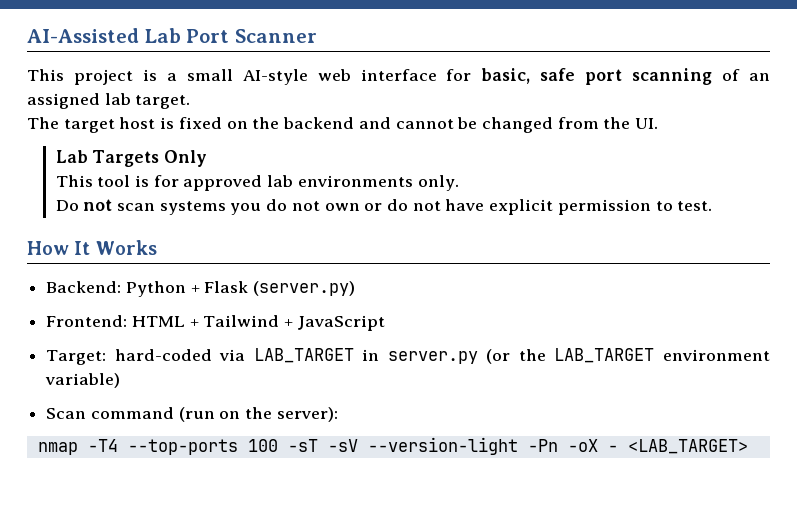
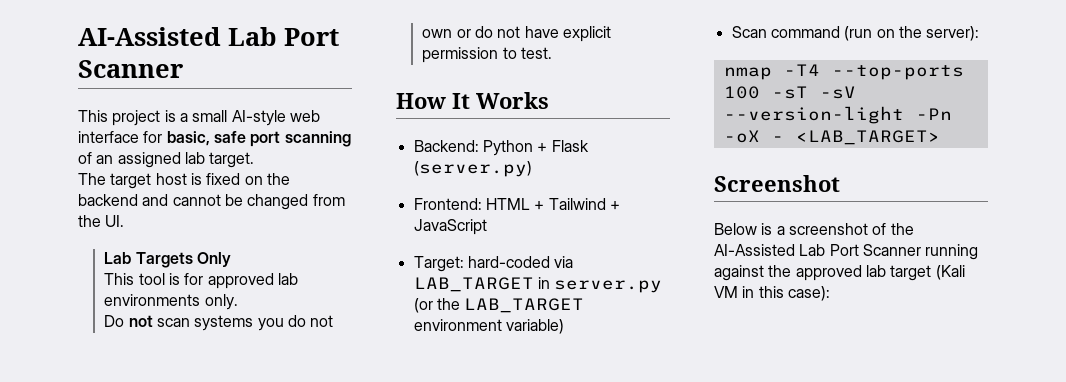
(748, 446) none -> [714,175,840,192] [714,223,914,235] [714,244,979,260] [714,265,965,281] [714,286,830,301] // Screenshot // Below is a screenshot of the AI-Assisted Lab Port Scanner running against the approved lab target (Kali VM in this case):

